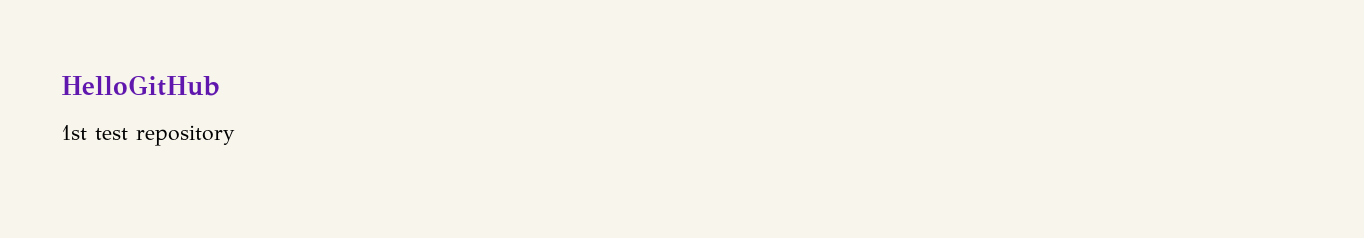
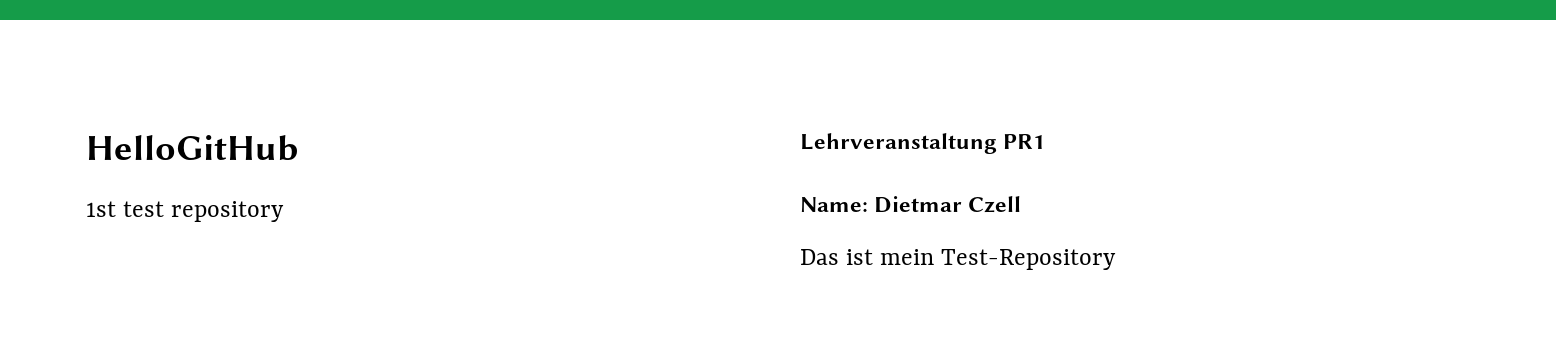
(235, 135) none -> [800,133,1046,154] [800,196,1022,213] [800,249,1117,270] // Lehrveranstaltung PR1 // Name: Dietmar Czell // Das ist mein Test-Repository

